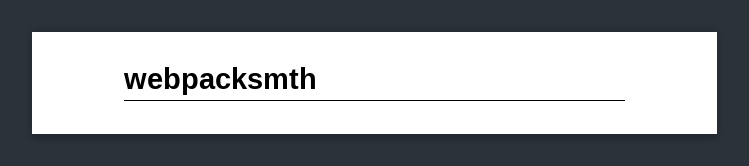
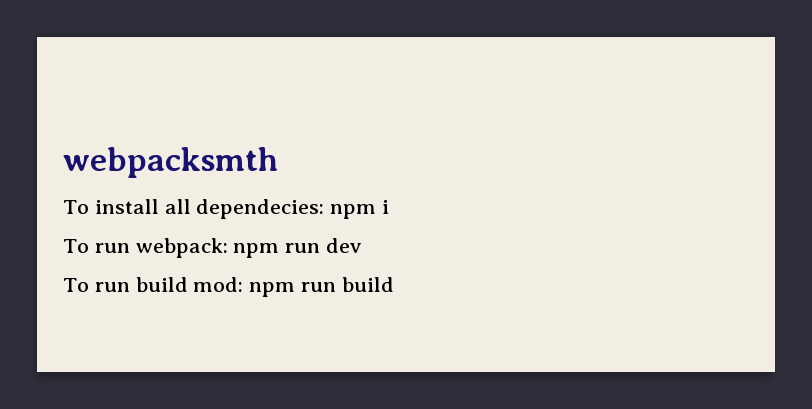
(317, 81) none -> [63,199,390,219] [63,238,363,258] [63,277,394,297] // To install all dependecies: npm i // To run webpack: npm run dev // To run build mod: npm run build

